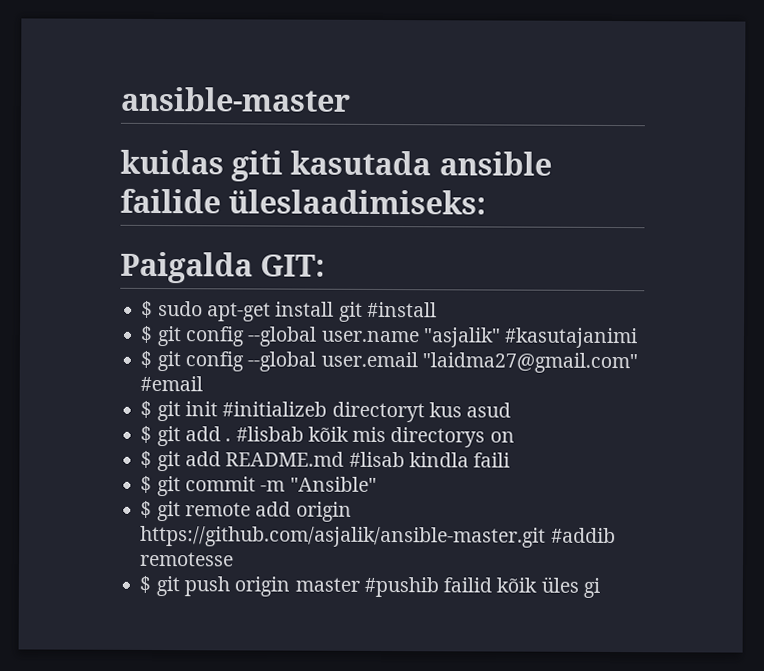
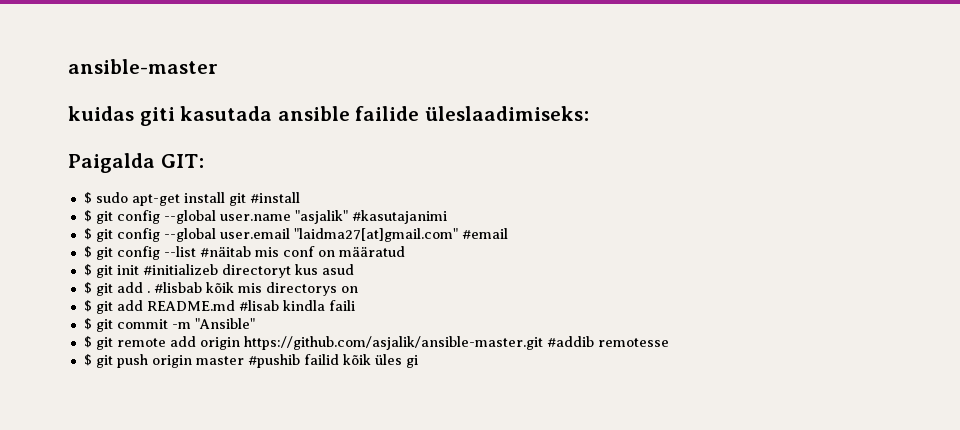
[421,352,638,374] "laidma27@gmail.com" -> [293,228,458,242] "laidma27[at]gmail.com"
(204, 383) none -> [83,246,405,260] // $ git config --list #näitab mis conf on määratud

